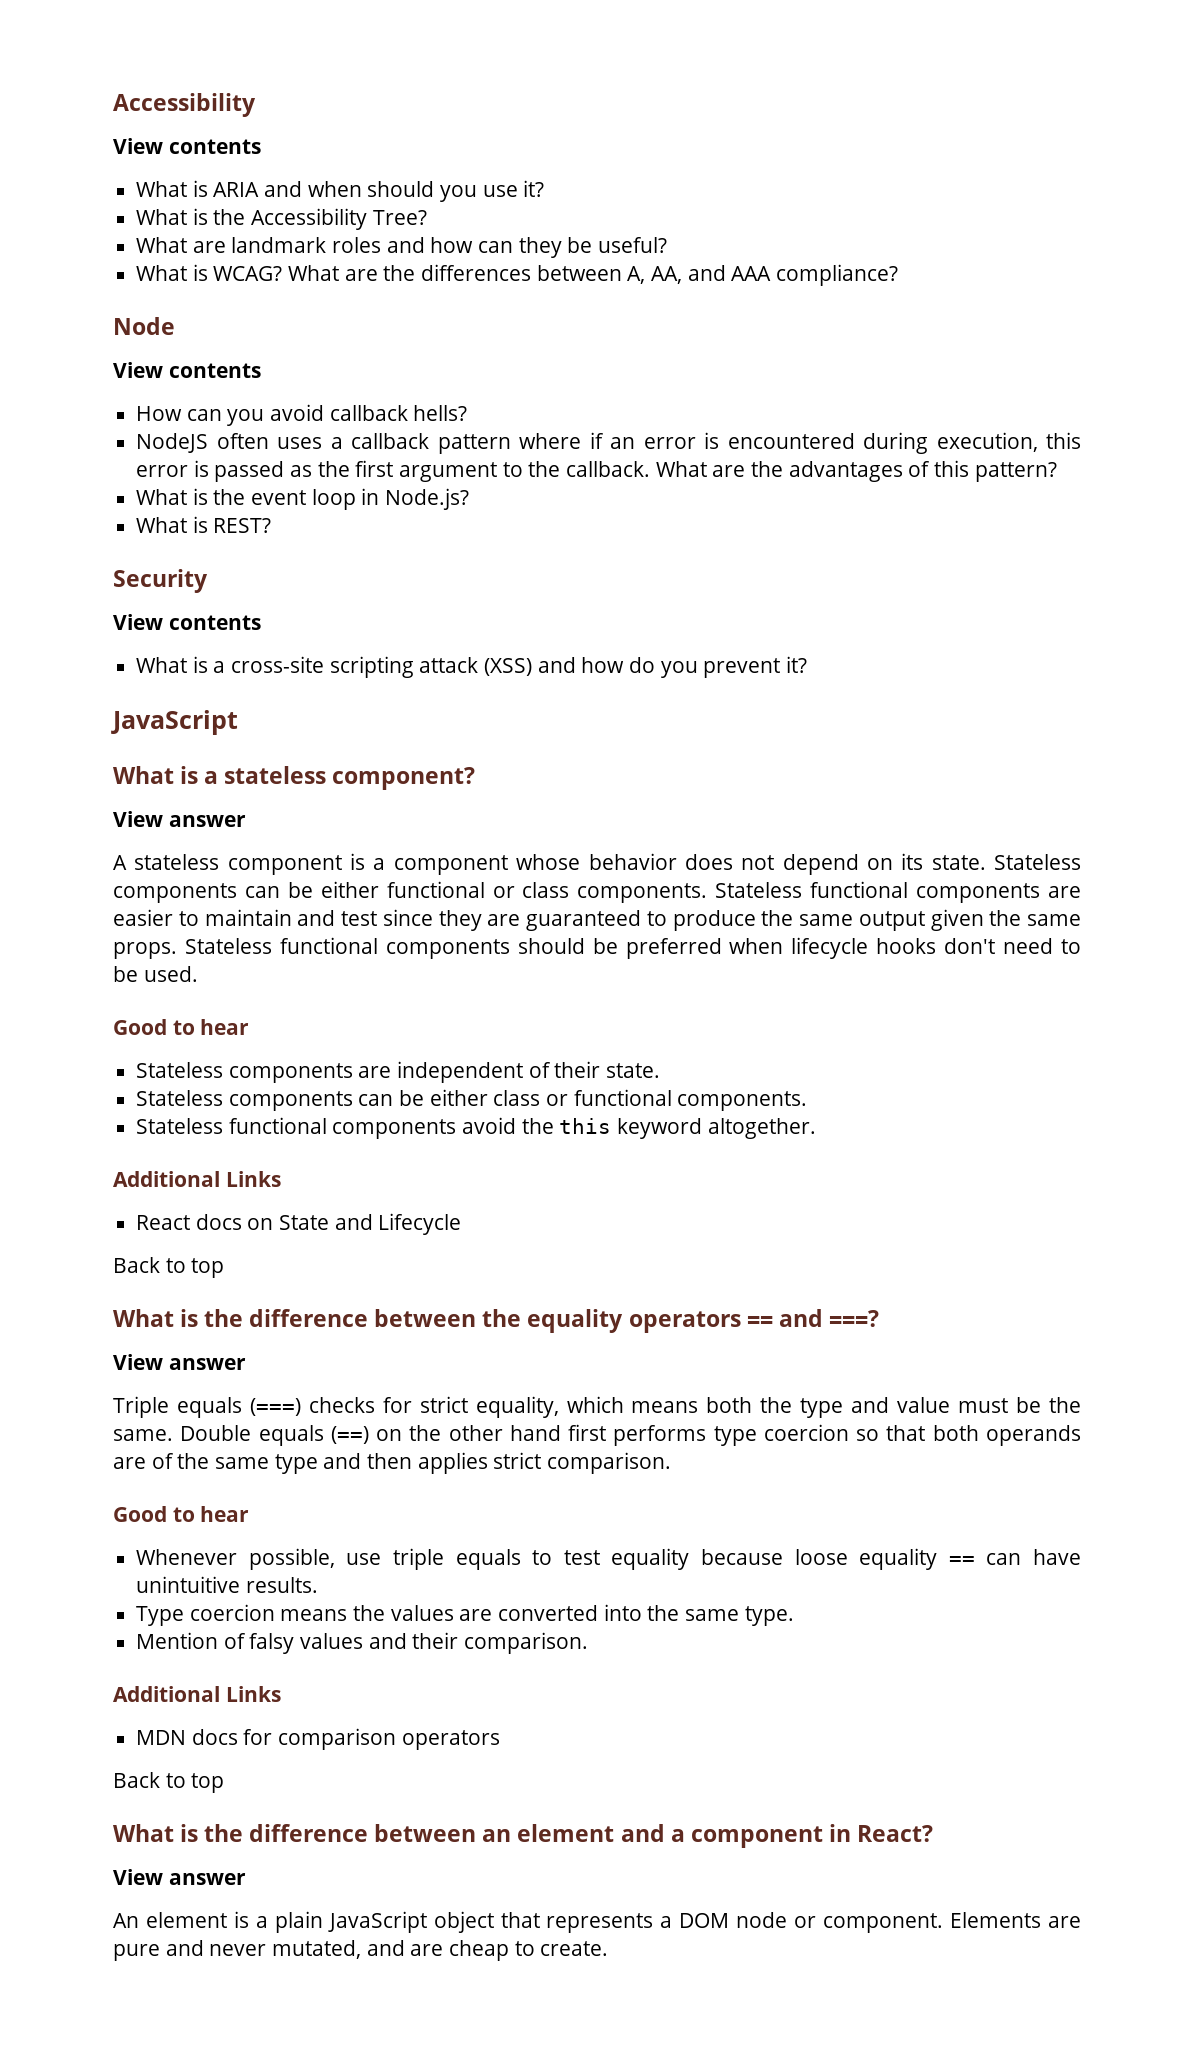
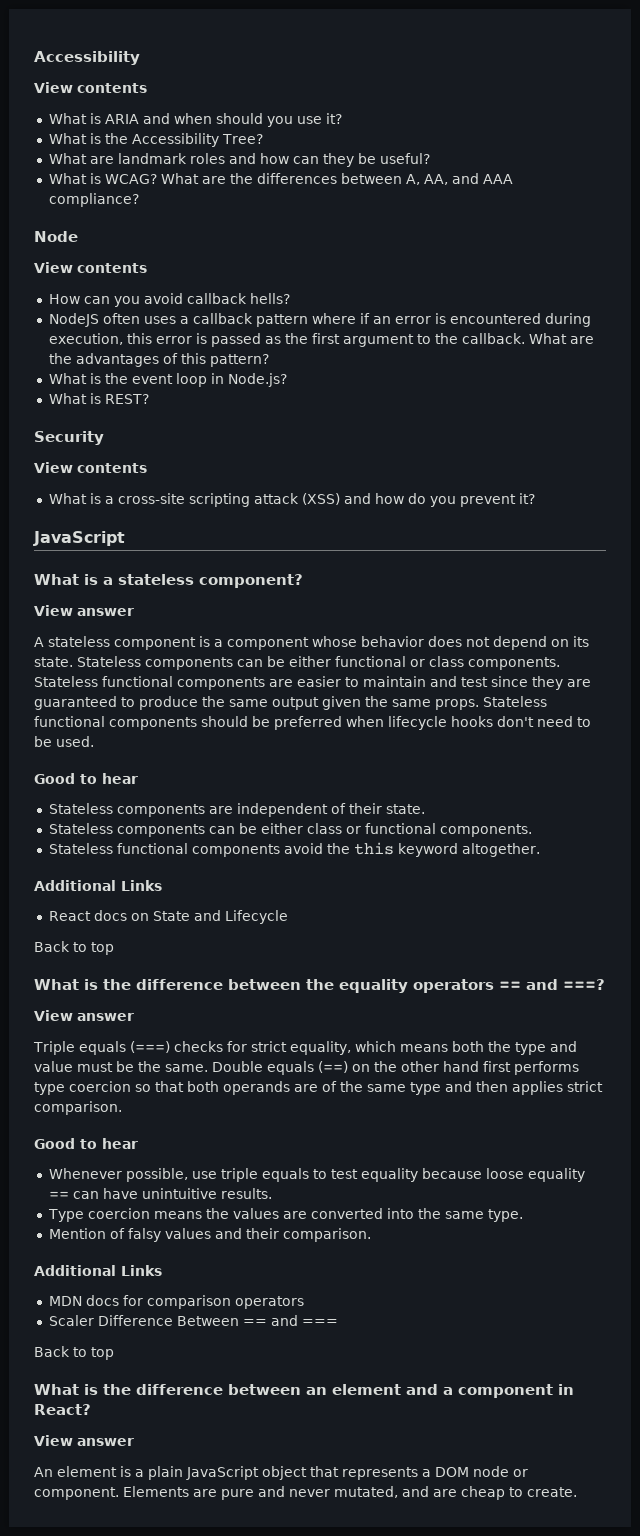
(500, 1740) none -> [48,1315,338,1326] // Scaler Difference Between == and ===

